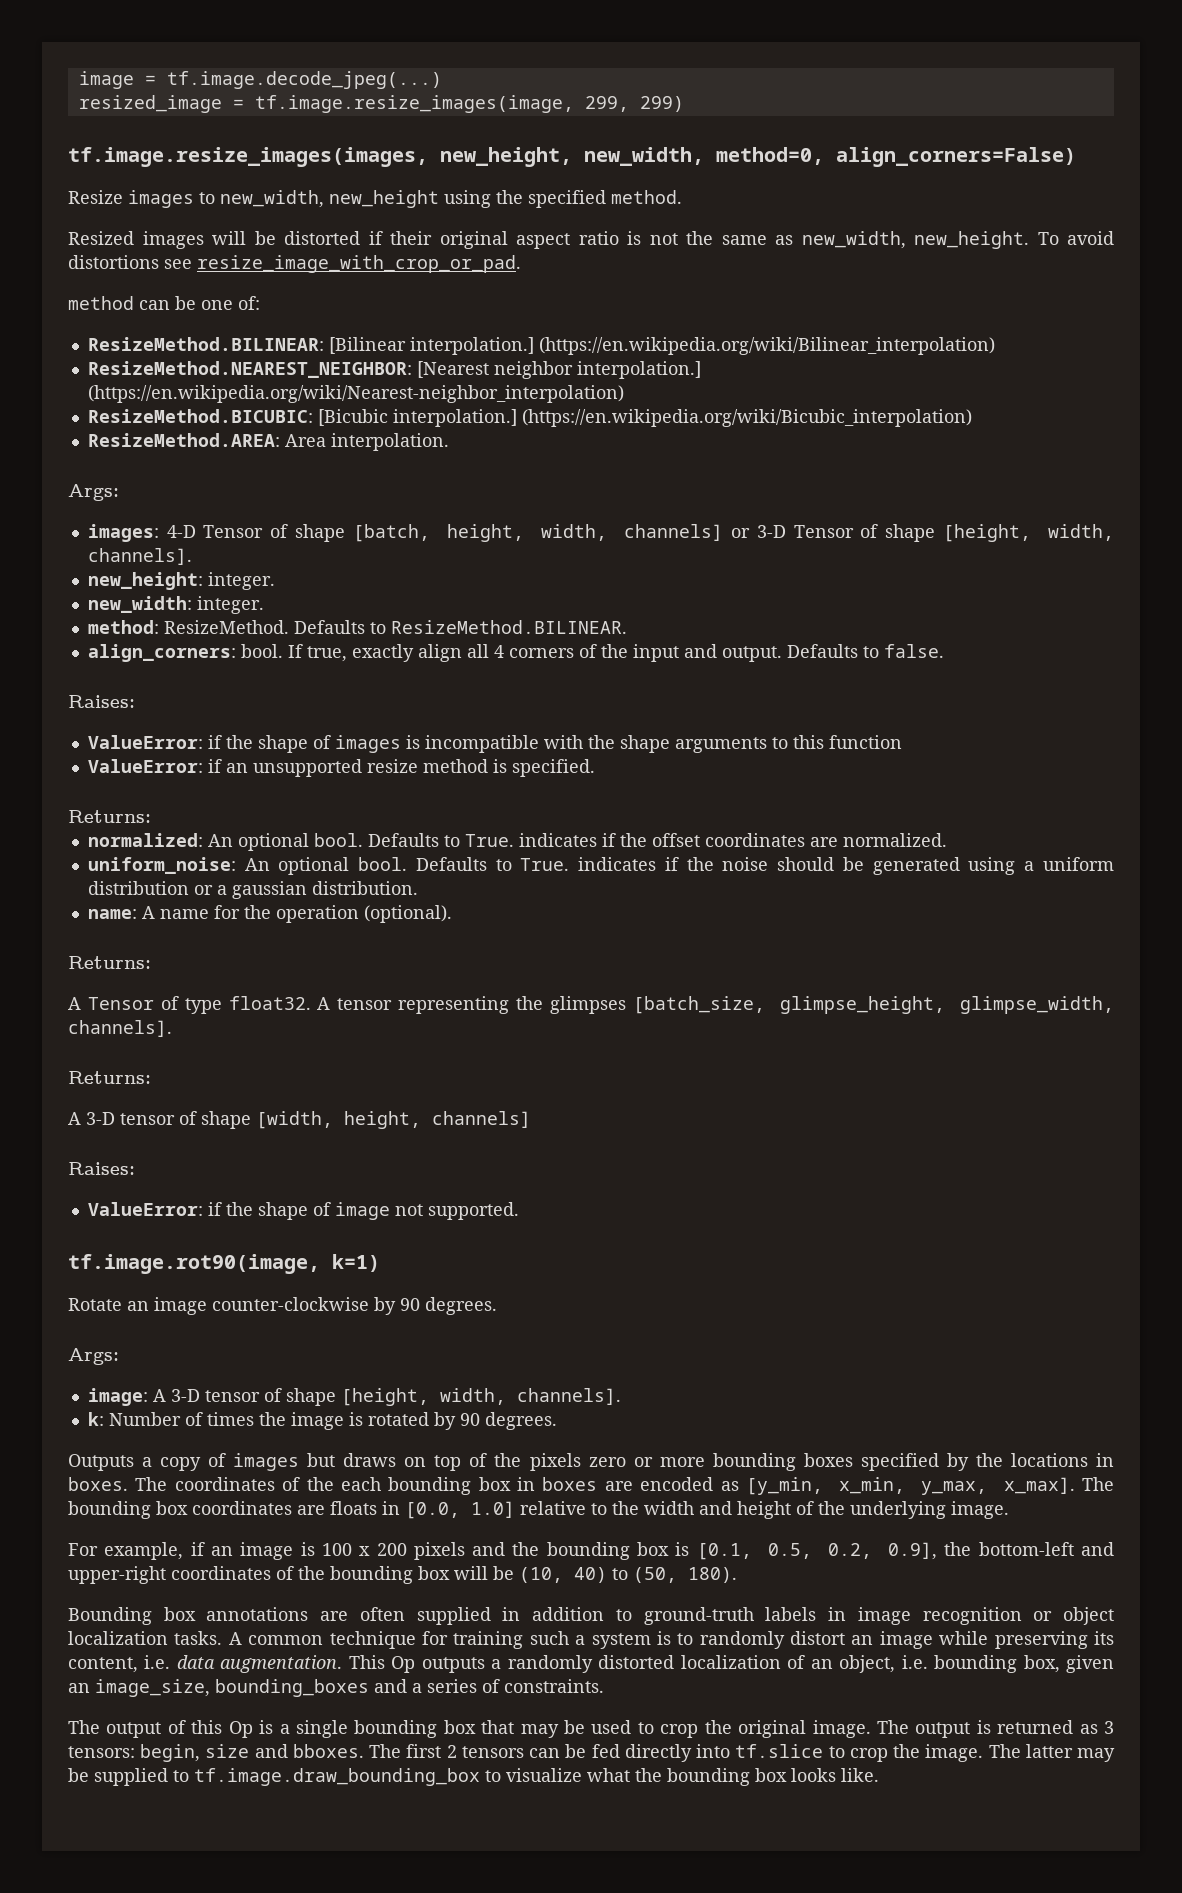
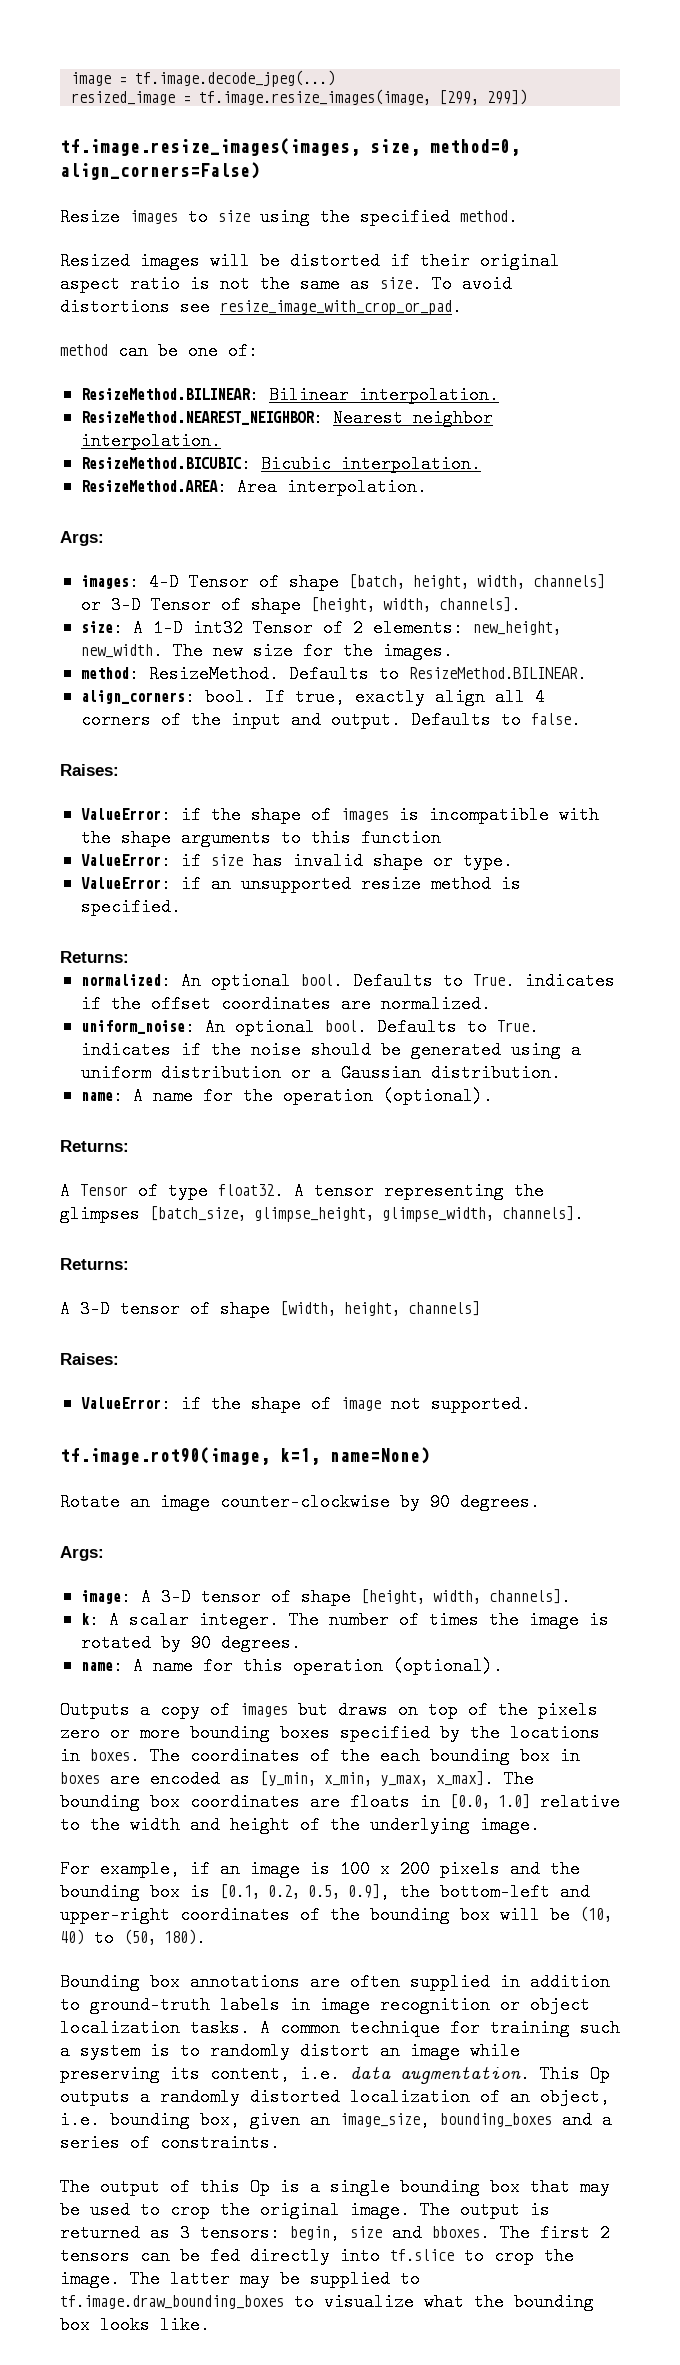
[584,96,684,112] 299, 299) -> [439,89,528,105] [299, 299])
[440,147,704,167] new_height, new_width, -> [370,139,420,156] size,
[220,190,439,208] new_width, new_height -> [218,210,250,222] size
[801,231,1029,249] new_width, new_height. -> [380,275,422,293] size.
[328,337,995,355] [87,361,701,379] [87,385,624,403] [87,409,972,427] [Bilinear interpolation.] (https://en.wikipedia.org/wiki/Bilinear_interpolation) // ResizeMethod.NEAREST_NEIGHBOR: [Nearest neighbor interpolation.] (https://en.wikipedia.org/wiki/Nearest-neighbor_interpolation) // ResizeMethod.BICUBIC: [Bicubic interpolation.] (https://en.wikipedia.org/wiki/Bicubic_interpolation) -> [268,386,499,404] [80,409,493,427] [80,432,221,450] [80,455,481,473] Bilinear interpolation. // ResizeMethod.NEAREST_NEIGHBOR: Nearest neighbor interpolation. // ResizeMethod.BICUBIC: Bicubic interpolation.
[87,572,275,590] [87,596,264,614] new_height: integer. // new_width: integer. -> [80,619,561,637] [80,642,453,660] size: A 1-D int32 Tensor of 2 elements: new_height, new_width. The new size for the images.
(902, 742) none -> [80,852,513,870] // ValueError: if size has invalid shape or type.
[231,881,307,899] gaussian -> [340,1064,421,1082] Gaussian
[332,1254,380,1272] k=1) -> [280,1447,430,1465] k=1, name=None)
[108,1412,181,1426] Number -> [108,1611,389,1629] A scalar integer. The number
(557, 1421) none -> [80,1657,503,1675] // name: A name for this operation (optional).
[767,1543,872,1559] 0.5, 0.2, -> [268,1885,340,1899] 0.2, 0.5,
[194,1768,480,1786] tf.image.draw_bounding_box -> [60,2295,284,2309] tf.image.draw_bounding_boxes

